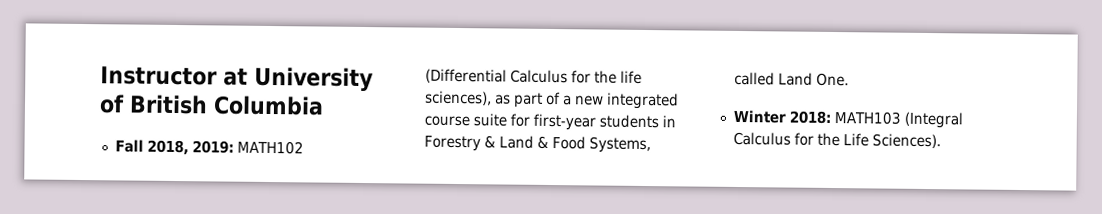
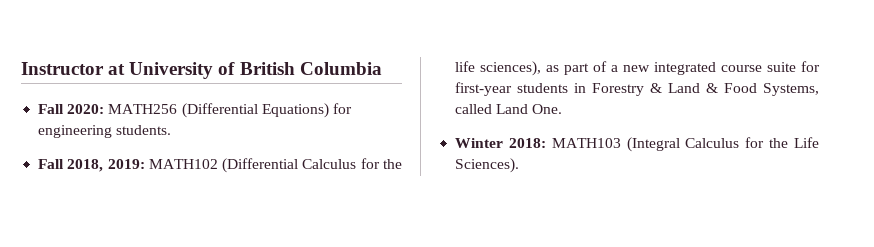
(324, 105) none -> [38,103,352,118] [38,125,172,138] // Fall 2020: MATH256 (Differential Equations) for engineering students.

